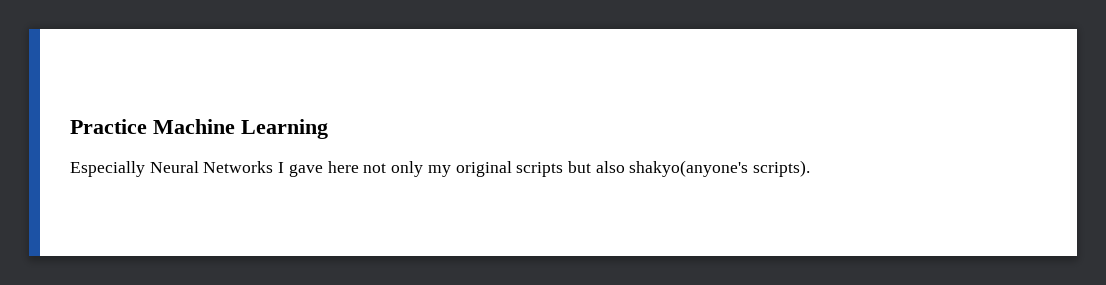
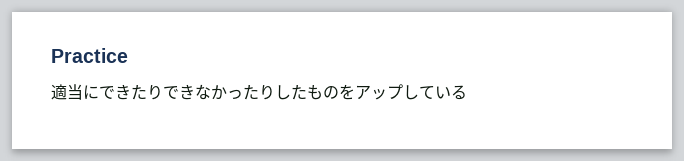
[153,119,328,139] [70,160,811,177] Machine Learning // Especially Neural Networks I gave here not only my original scripts but also shakyo(anyone's scripts). -> [51,84,467,100] // 適当にできたりできなかったりしたものをアップしている

